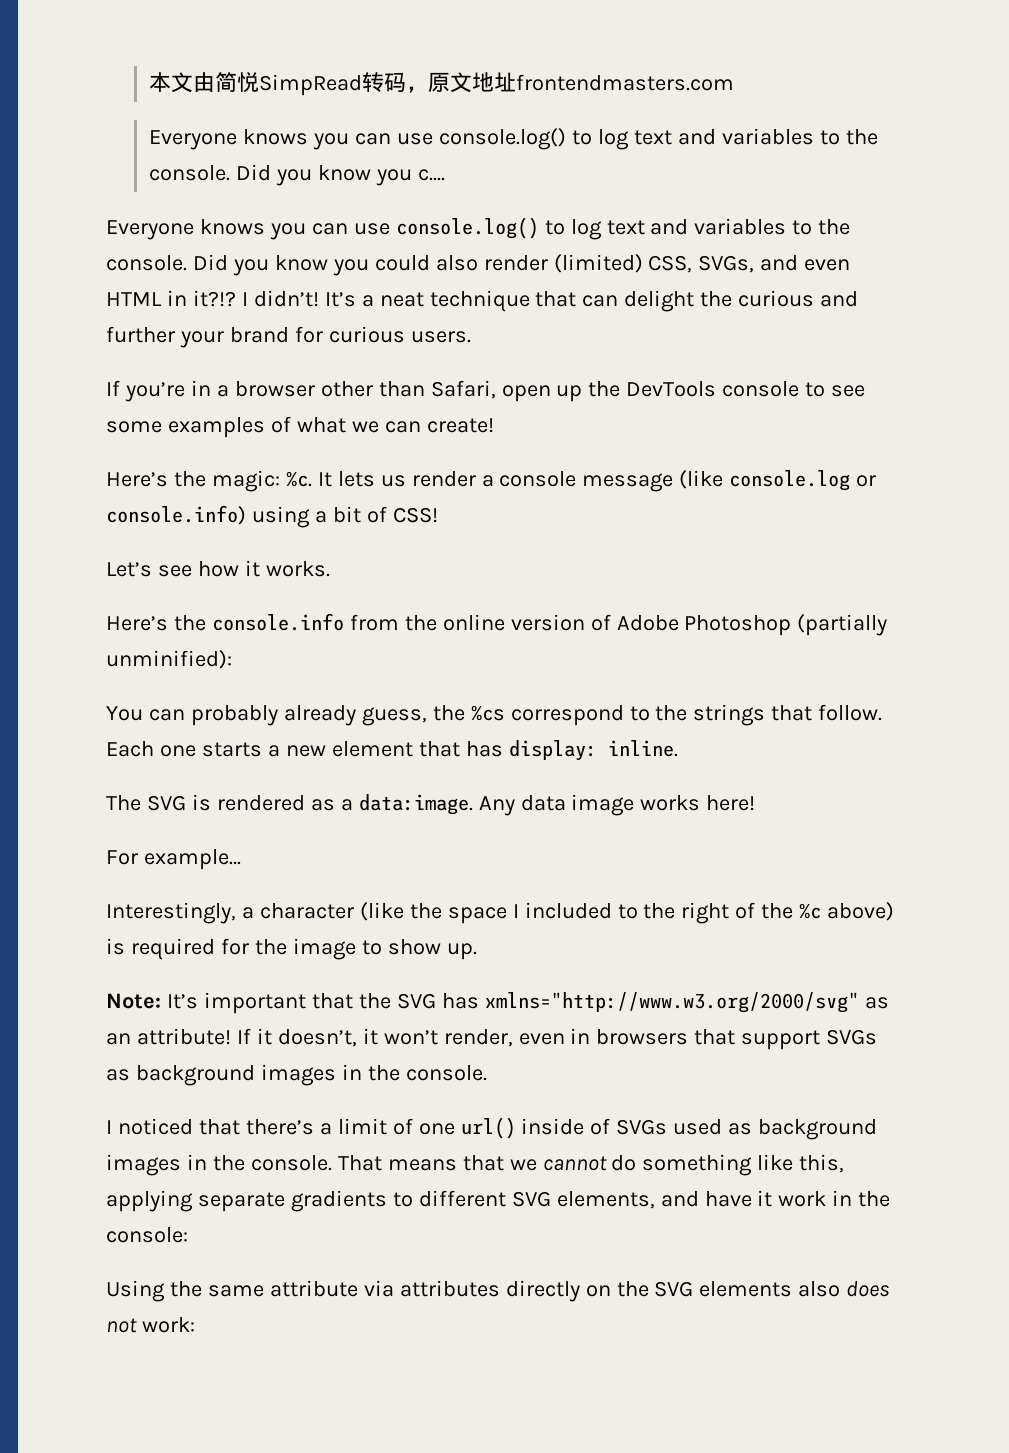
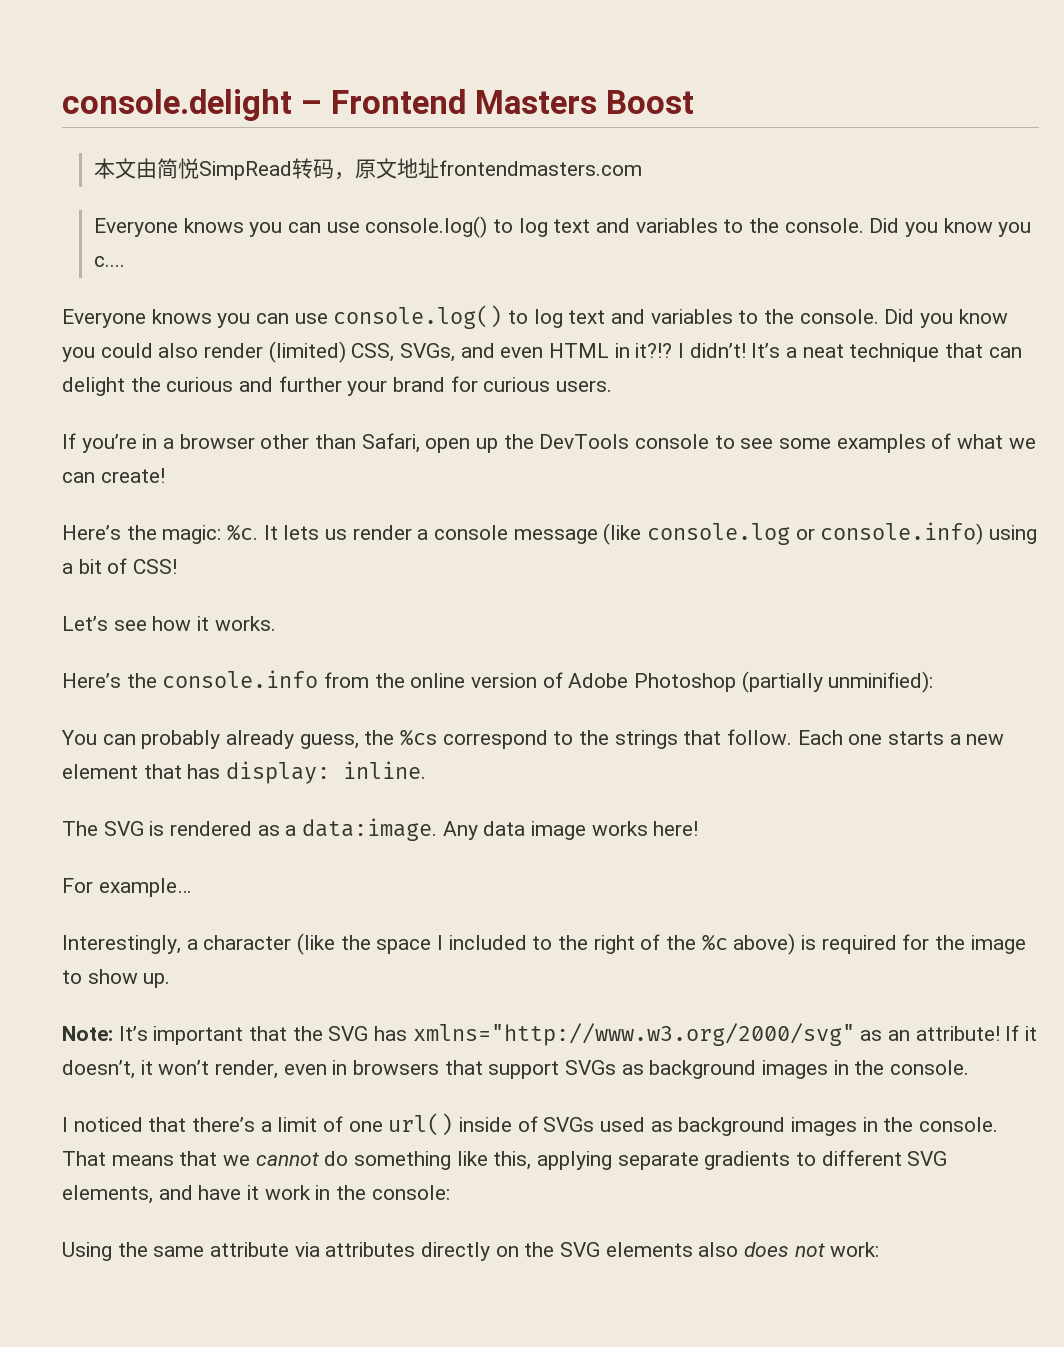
(149, 82) none -> [62,89,694,121] console.delight – Frontend Masters Boost //

